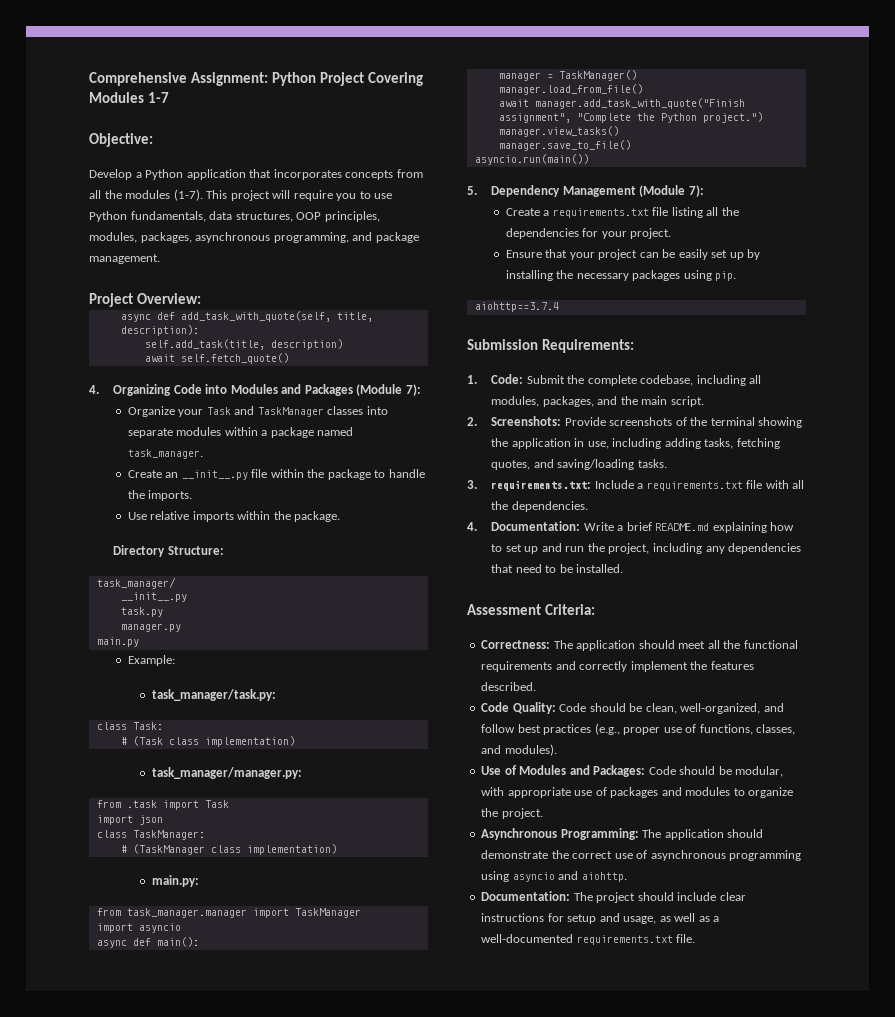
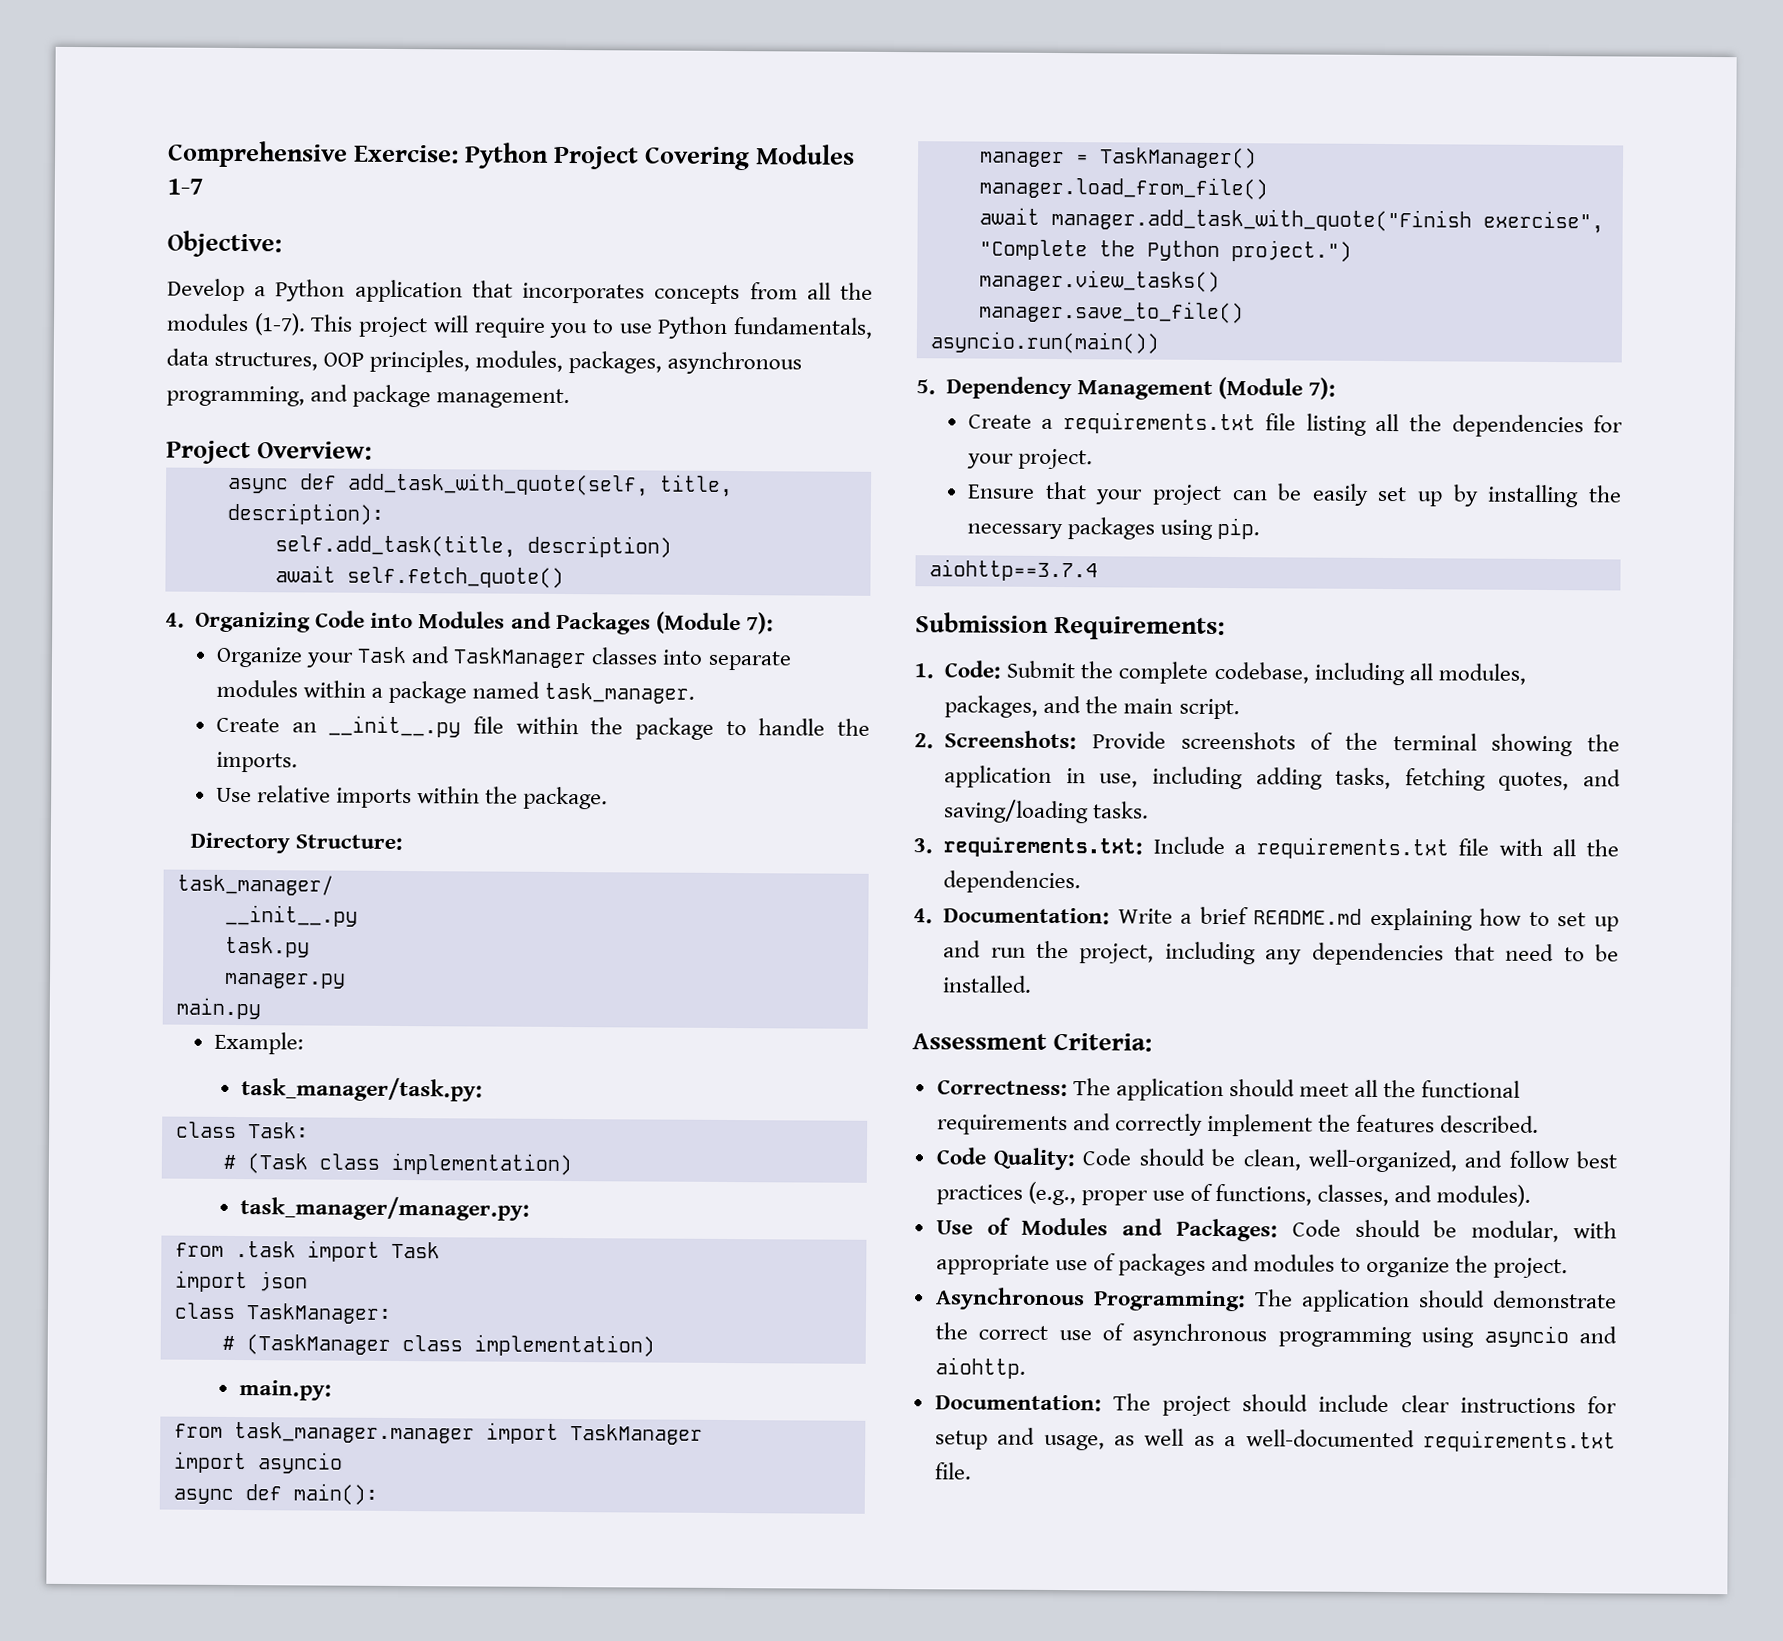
[190,72,268,86] Assignment: -> [354,144,460,164] Exercise:
[498,113,571,123] assignment", -> [1482,210,1604,234] exercise",

